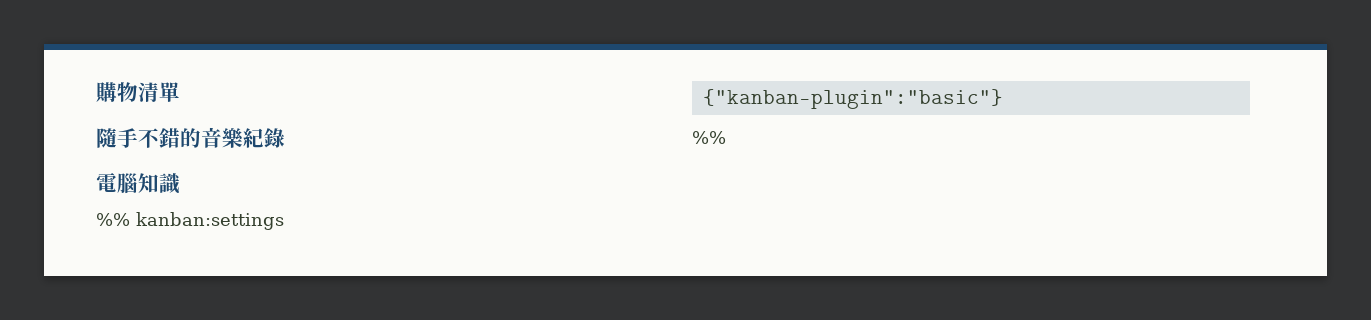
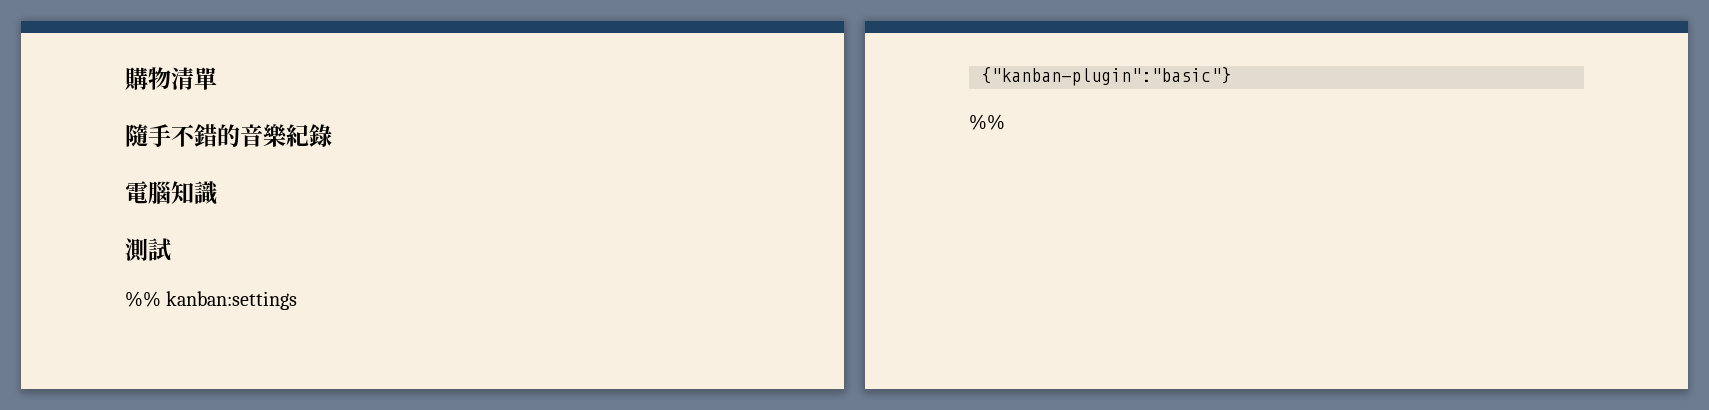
(181, 183) none -> [125,238,171,262] // 測試

